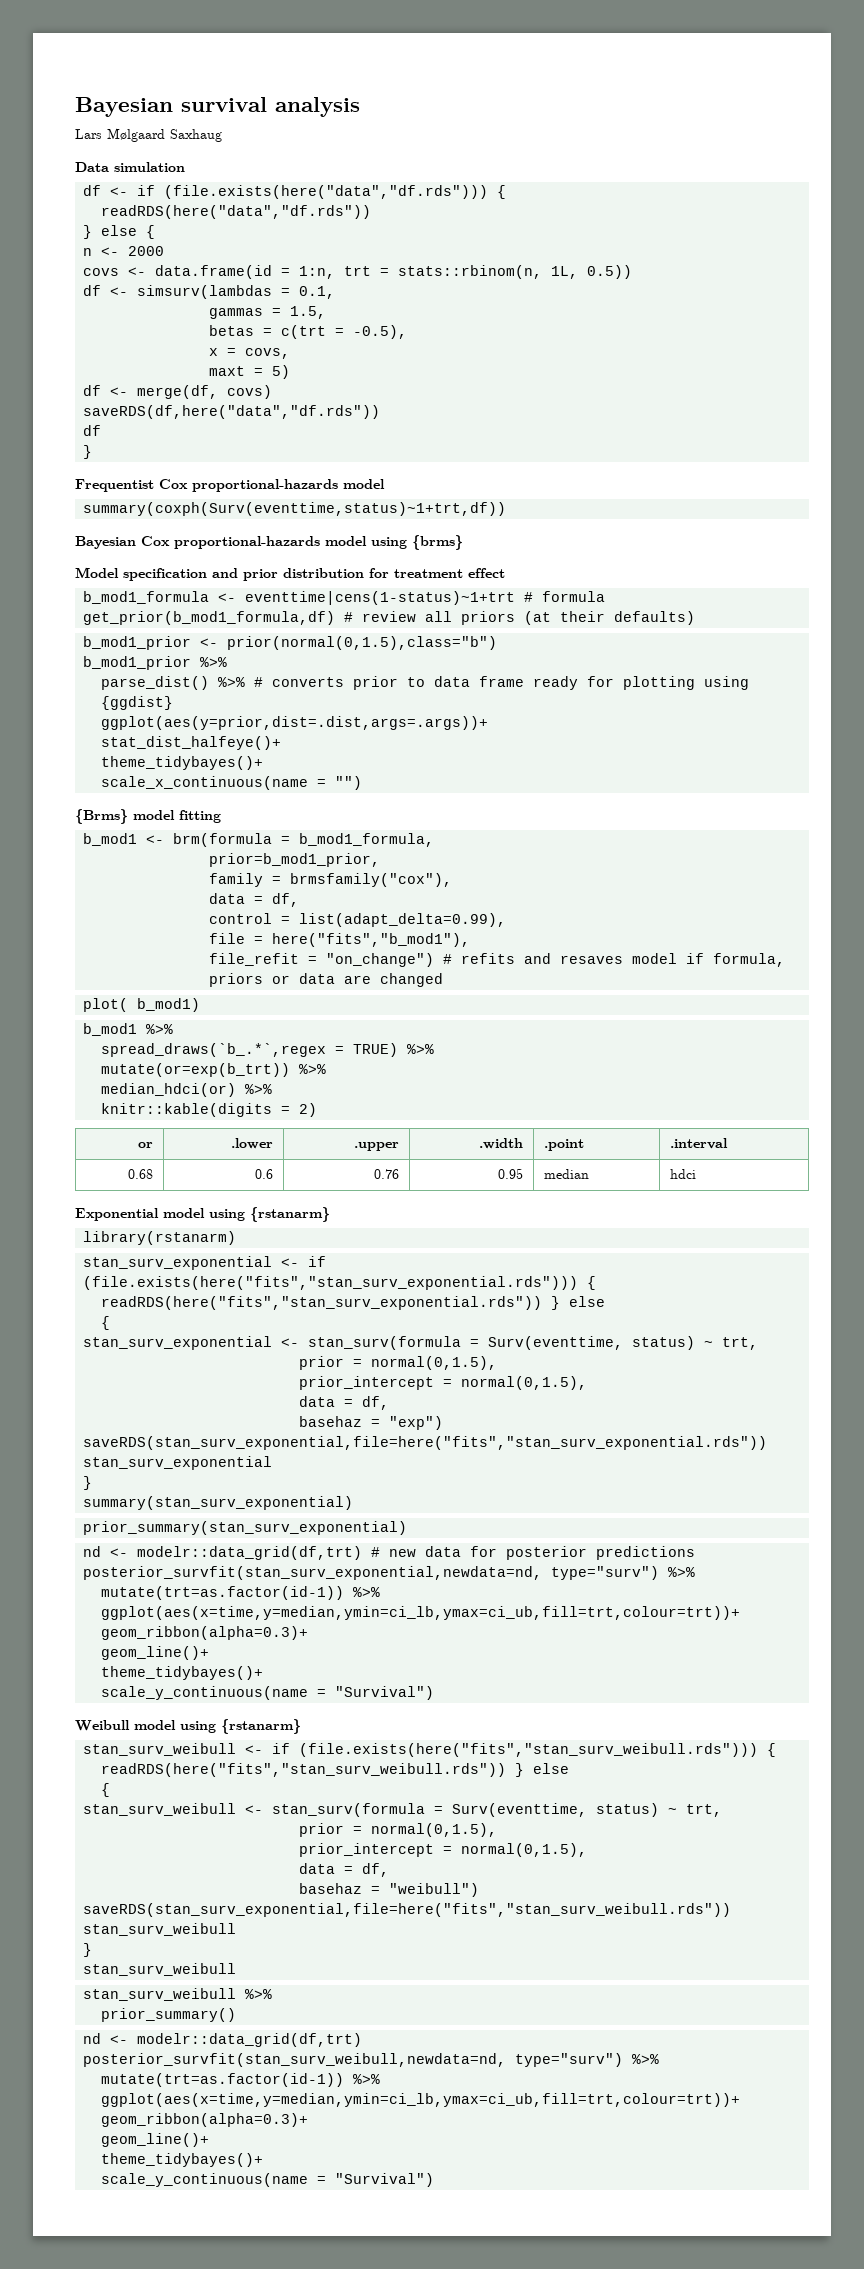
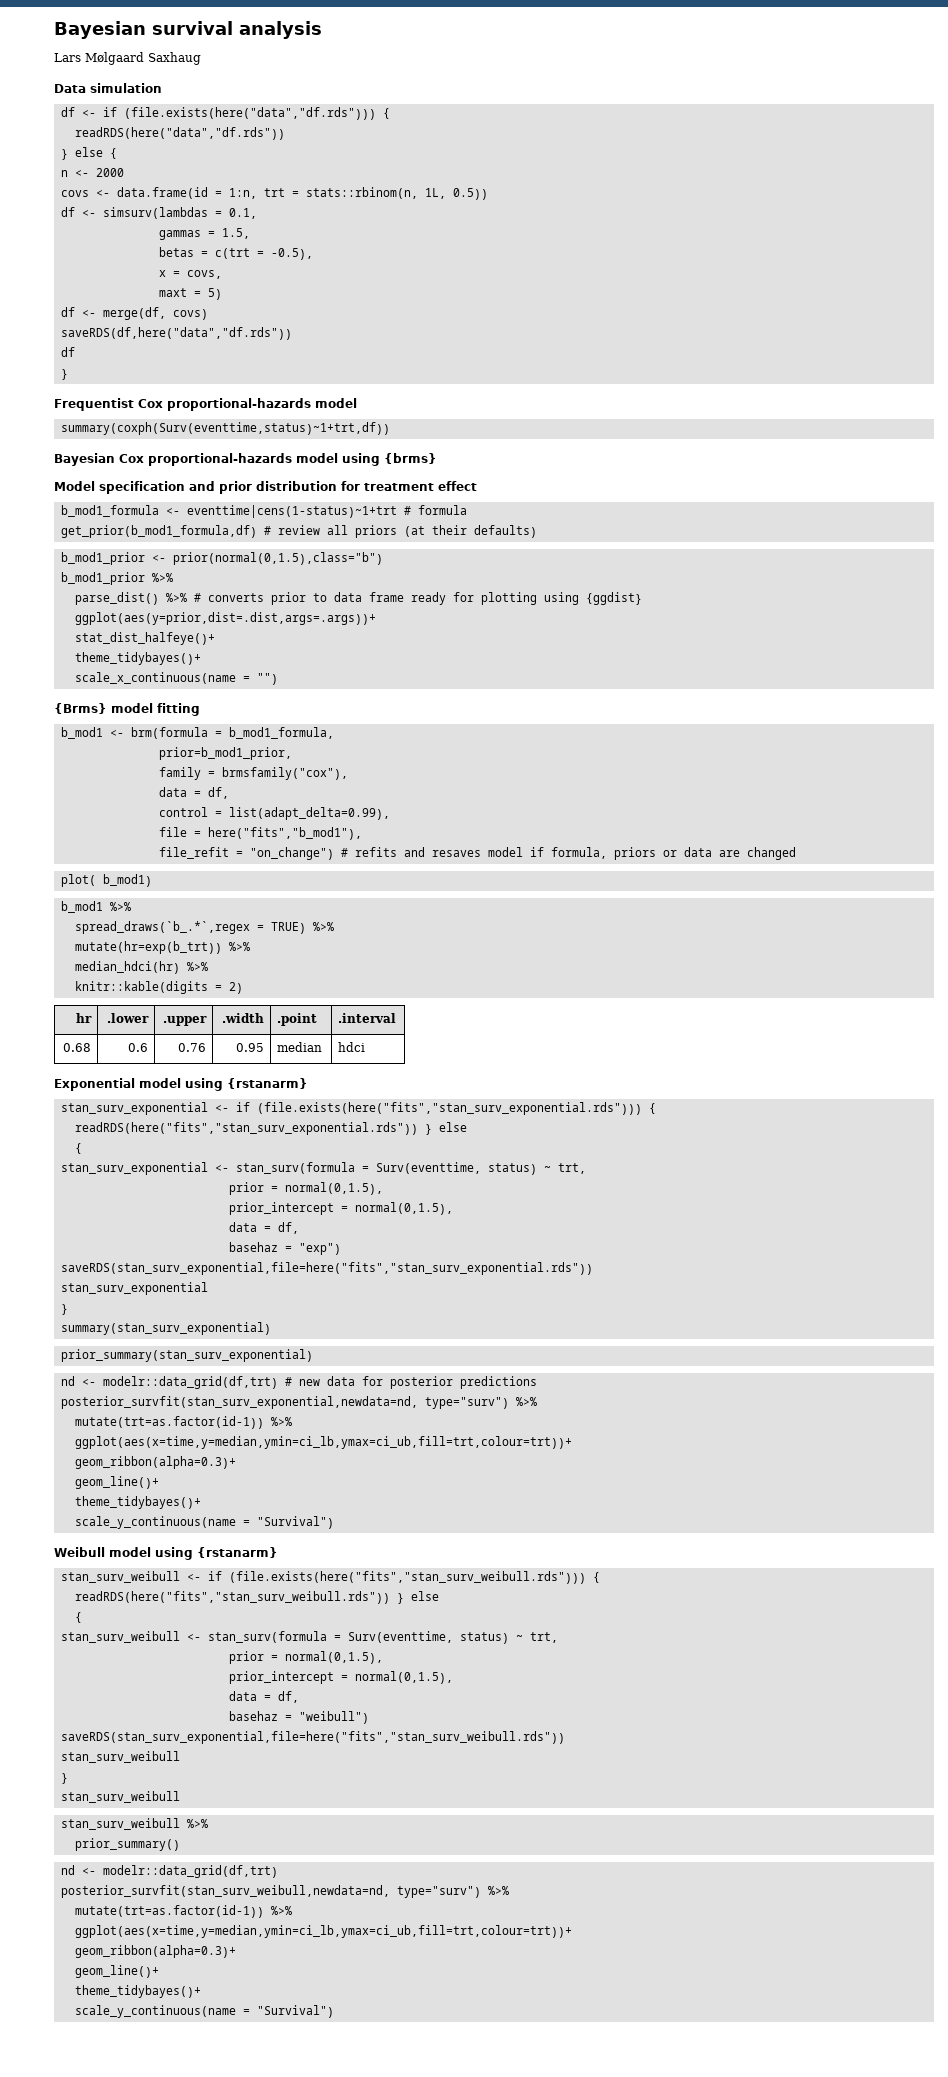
[101,1063,327,1077] [101,1083,237,1097] mutate(or=exp(b_trt)) %>% // median_hdci(or) -> [74,941,250,954] [74,961,180,974] mutate(hr=exp(b_trt)) %>% // median_hdci(hr)
[138,1142,154,1148] or -> [75,1013,92,1023] hr
[83,1231,237,1245] // library(rstanarm) -> (308, 1083) none

